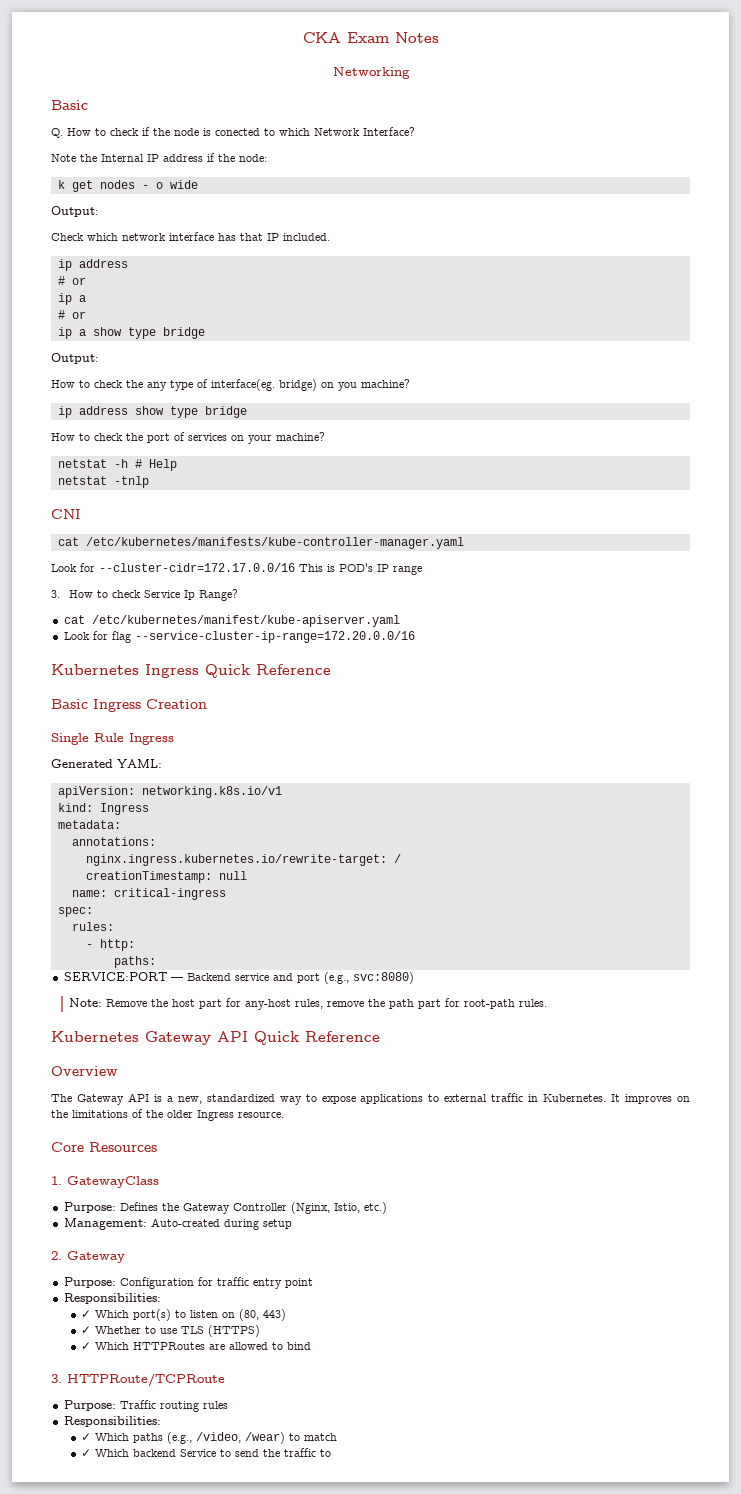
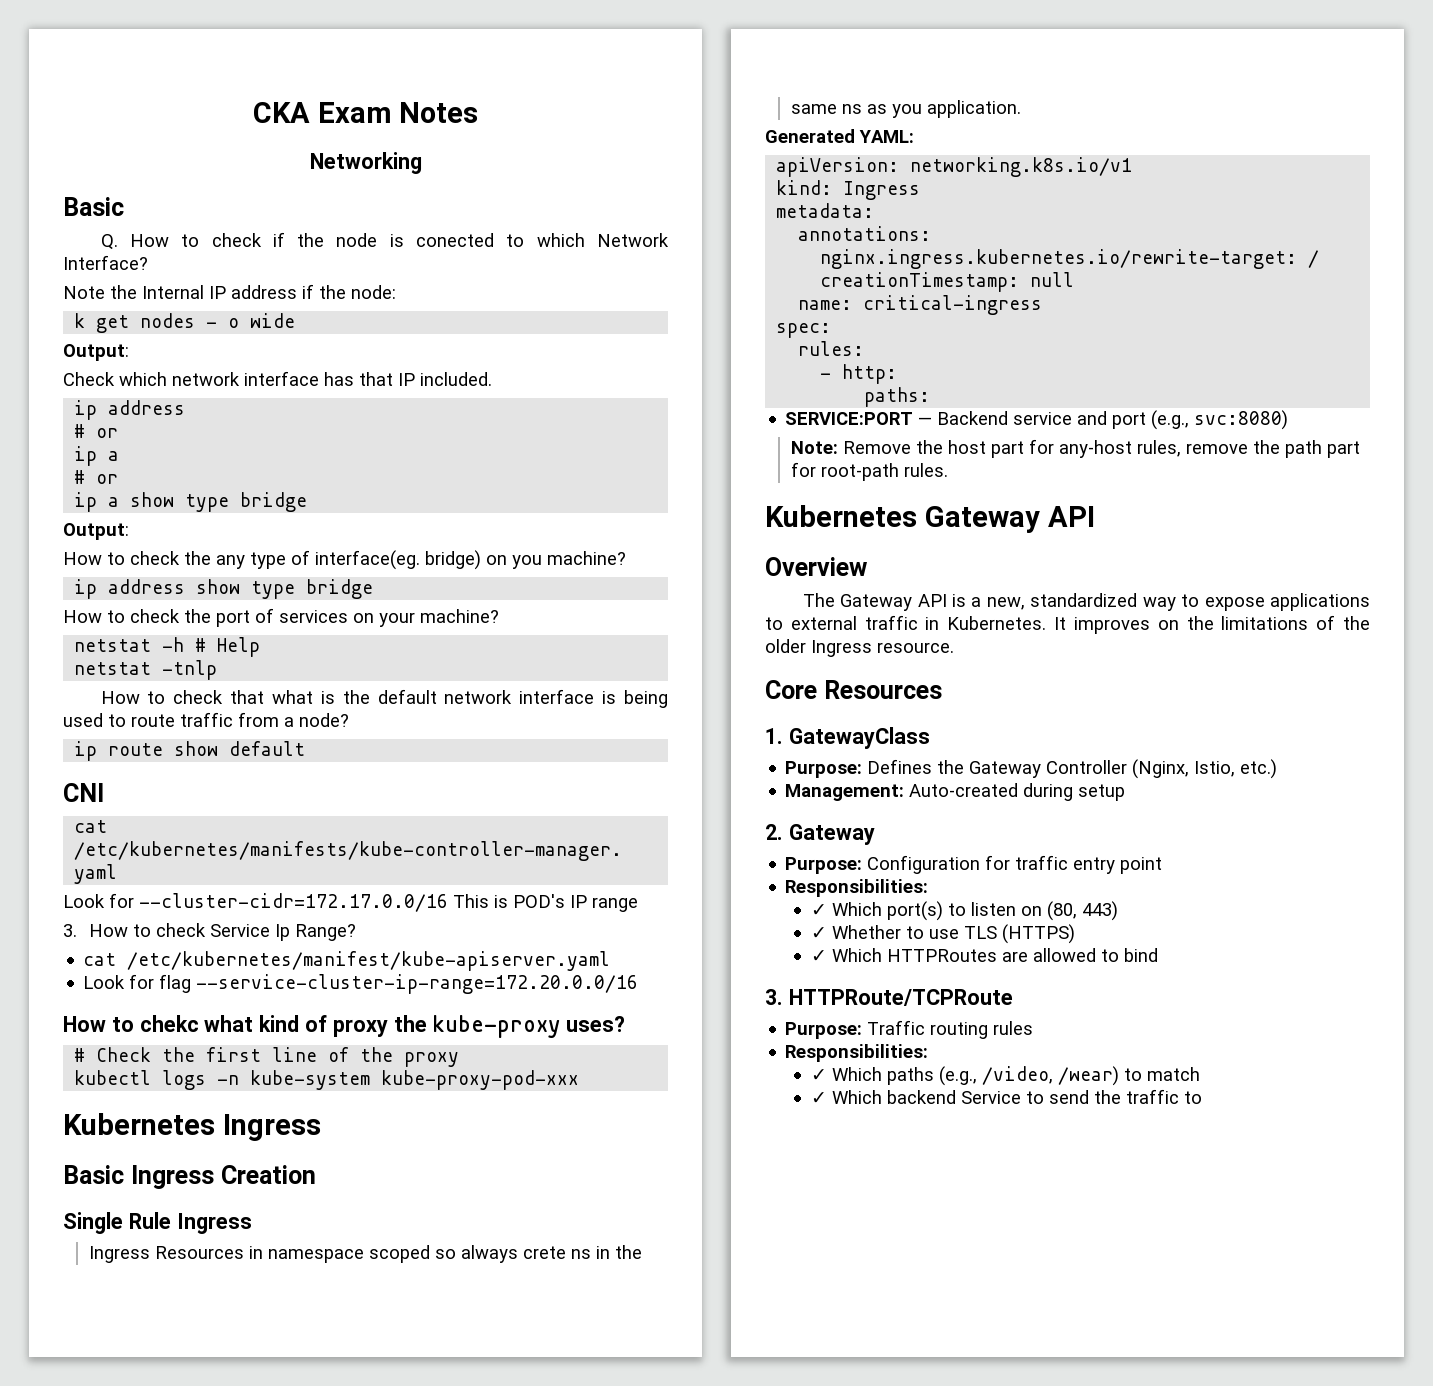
(149, 482) none -> [100,689,668,708] [63,712,349,727] [74,741,306,761] // How to check that what is the default network interface is being used to route traffic from a node? // ip route show default
(415, 637) none -> [63,1015,626,1038] [74,1047,460,1067] [74,1070,580,1090] // How to chekc what kind of proxy the kube-proxy uses? // # Check the first line of the proxy // kubectl logs -n kube-system kube-proxy-pod-xxx
[205,664,331,678] Quick Reference -> (321, 1127) none
(174, 739) none -> [88,1245,642,1263] [790,100,1021,118] // Ingress Resources in namespace scoped so always crete ns in the same ns as you application.
[254,1031,380,1045] Quick Reference -> (1095, 516) none

